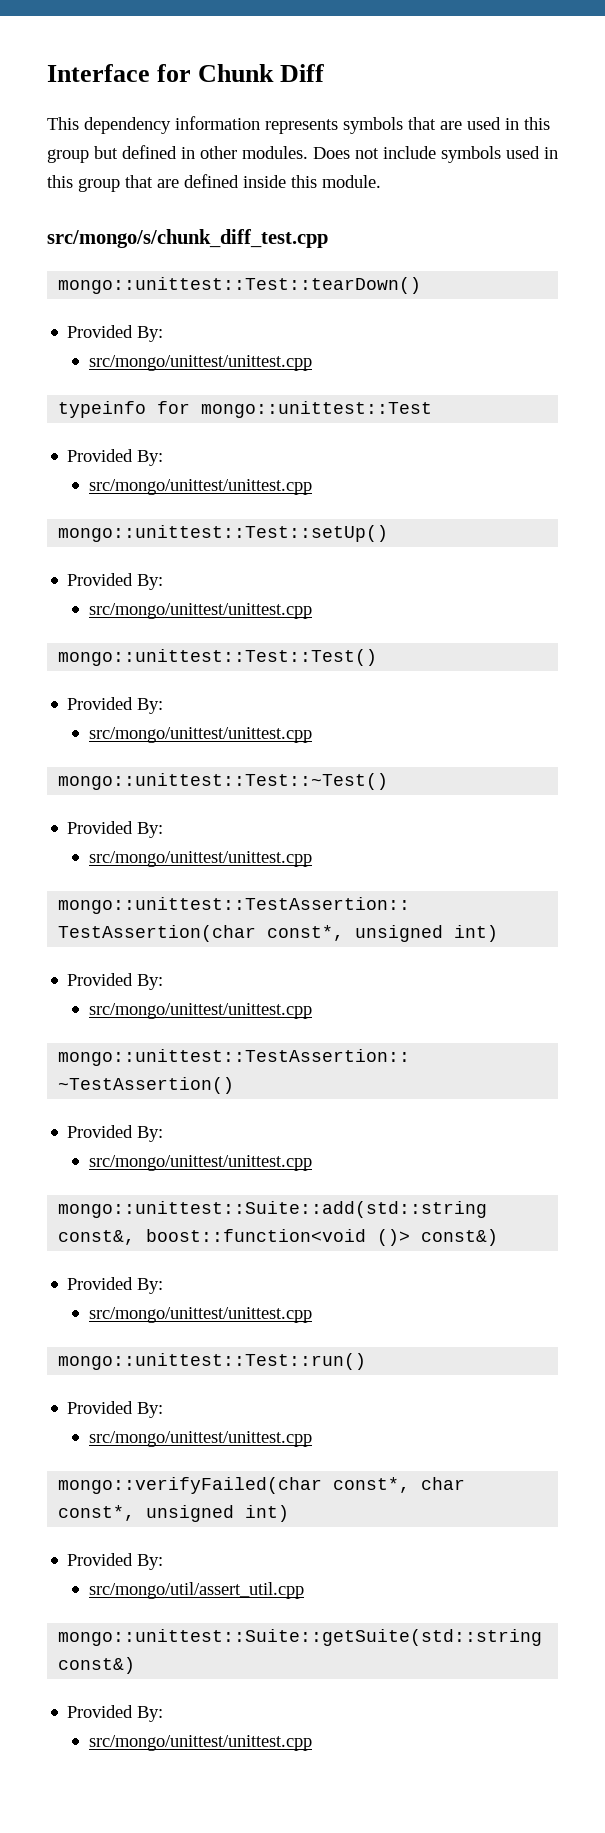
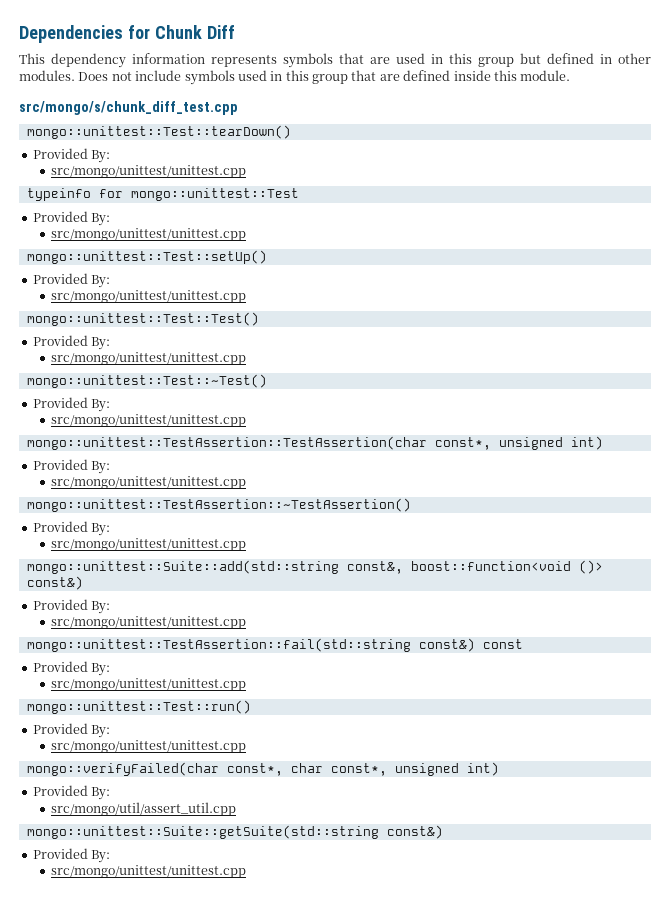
[47,64,150,82] Interface -> [19,25,123,43] Dependencies
(312, 1315) none -> [26,638,523,652] [32,661,111,676] [51,678,247,691] // mongo::unittest::TestAssertion::fail(std::string const&) const // Provided By: // src/mongo/unittest/unittest.cpp

